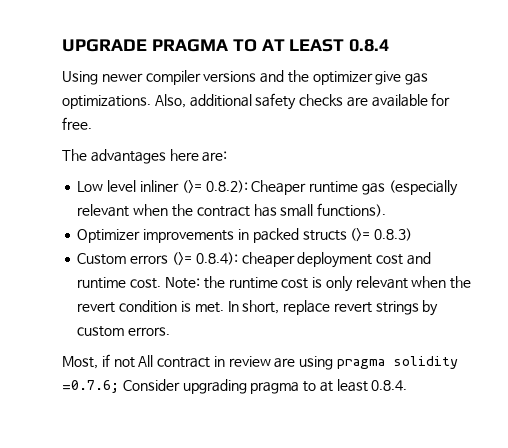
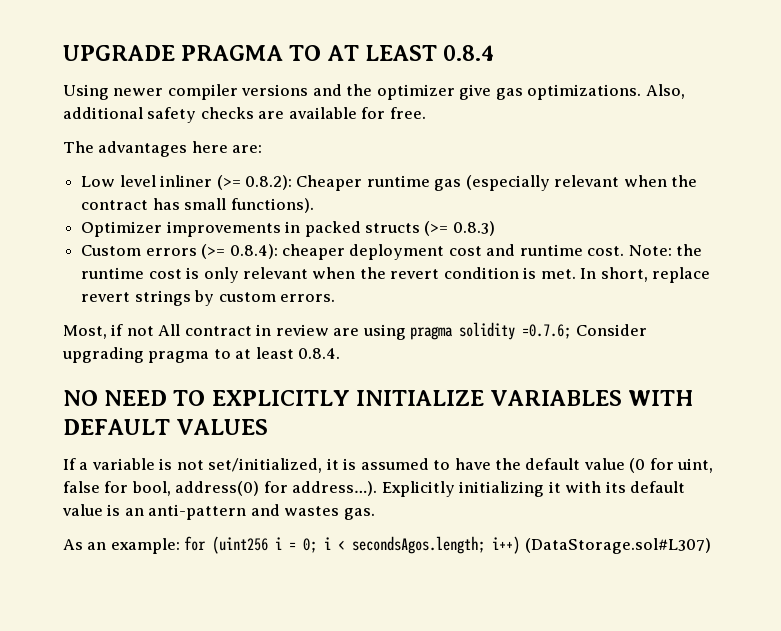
(408, 385) none -> [63,390,694,406] [63,419,269,435] [63,458,714,473] [63,481,686,497] [62,504,375,520] [63,536,711,554] // NO NEED TO EXPLICITLY INITIALIZE VARIABLES WITH DEFAULT VALUES // If a variable is not set/initialized, it is assumed to have the default value (0 for uint, false for bool, address(0) for address…). Explicitly initializing it with its default value is an anti-pattern and wastes gas. // As an example: for (uint256 i = 0; i < secondsAgos.length; i++) (DataStorage.sol#L307)

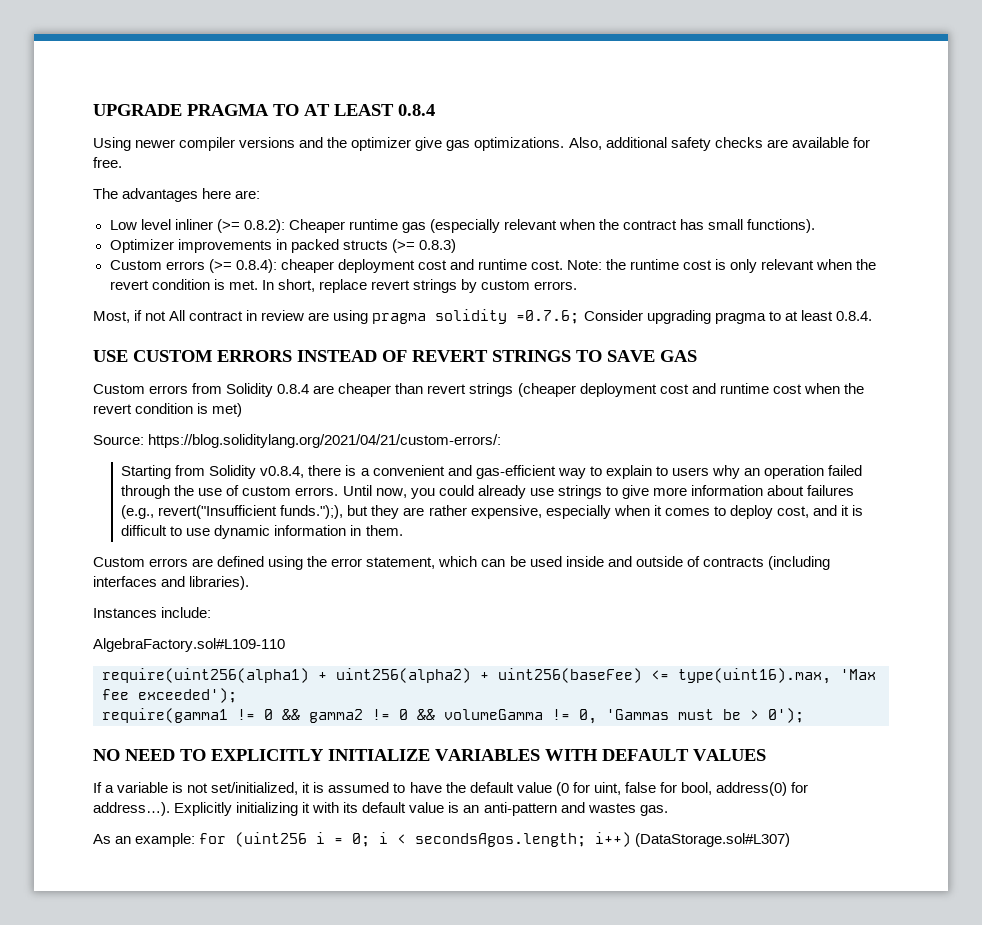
(341, 353) none -> [93,350,697,362] [93,383,864,397] [93,403,243,417] [93,434,502,448] [121,465,863,479] [121,485,855,499] [121,505,864,519] [121,525,403,539] [93,556,830,570] [93,576,250,590] [93,607,212,618] [93,638,285,652] [102,668,876,684] [102,688,237,703] [102,708,804,724] // USE CUSTOM ERRORS INSTEAD OF REVERT STRINGS TO SAVE GAS // Custom errors from Solidity 0.8.4 are cheaper than revert strings (cheaper deployment cost and runtime cost when the revert condition is met) // Source: https://blog.soliditylang.org/2021/04/21/custom-errors/: // Starting from Solidity v0.8.4, there is a convenient and gas-efficient way to explain to users why an operation failed through the use of custom errors. Until now, you could already use strings to give more information about failures (e.g., revert("Insufficient funds.");), but they are rather expensive, especially when it comes to deploy cost, and it is difficult to use dynamic information in them. // Custom errors are defined using the error statement, which can be used inside and outside of contracts (including interfaces and libraries). // Instances include: // AlgebraFactory.sol#L109-110 // require(uint256(alpha1) + uint256(alpha2) + uint256(baseFee) <= type(uint16).max, 'Max fee exceeded'); // require(gamma1 != 0 && gamma2 != 0 && volumeGamma != 0, 'Gammas must be > 0');

